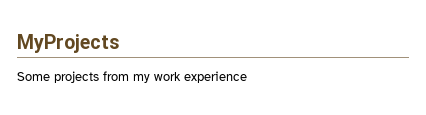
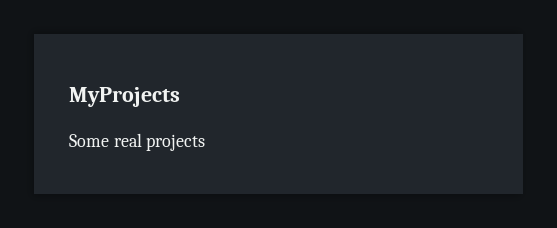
[54,71,247,83] projects from my work experience -> [113,133,206,151] real projects

